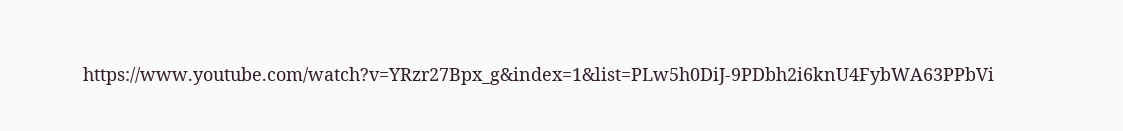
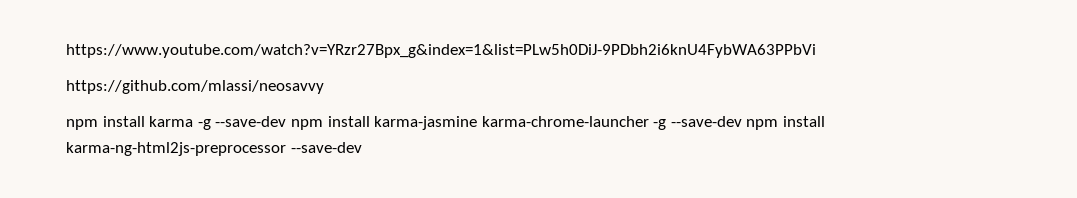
(994, 76) none -> [66,80,324,94] [66,116,826,130] [66,142,362,156] // https://github.com/mlassi/neosavvy // npm install karma -g --save-dev npm install karma-jasmine karma-chrome-launcher -g --save-dev npm install karma-ng-html2js-preprocessor --save-dev

